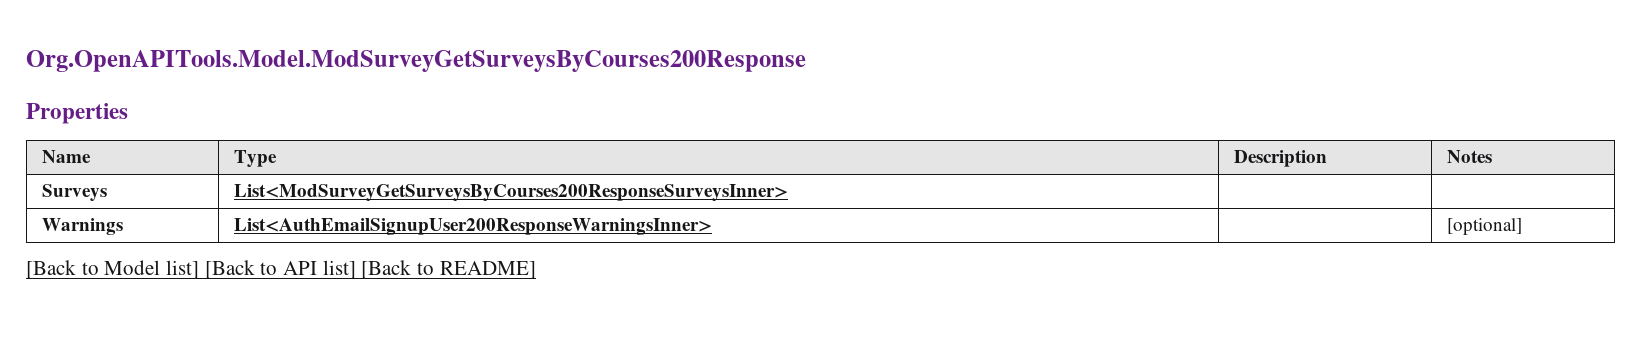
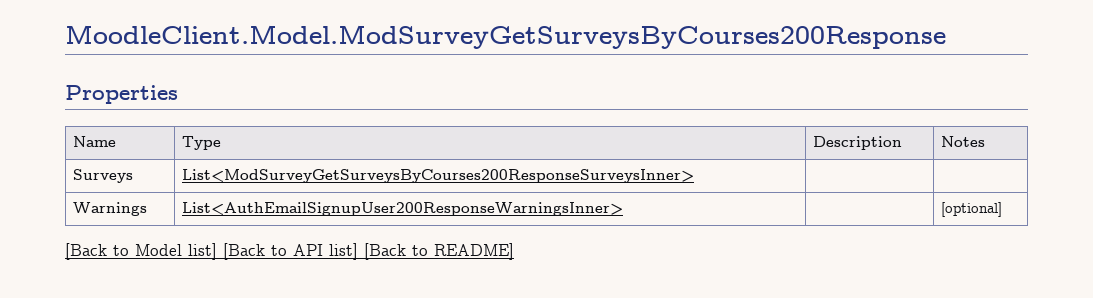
[26,50,806,72] Org.OpenAPITools.Model.ModSurveyGetSurveysByCourses200Response -> [65,25,946,49] MoodleClient.Model.ModSurveyGetSurveysByCourses200Response

